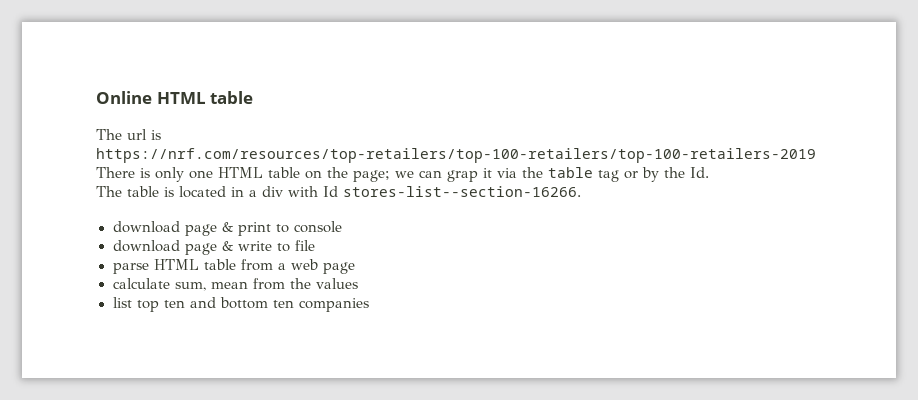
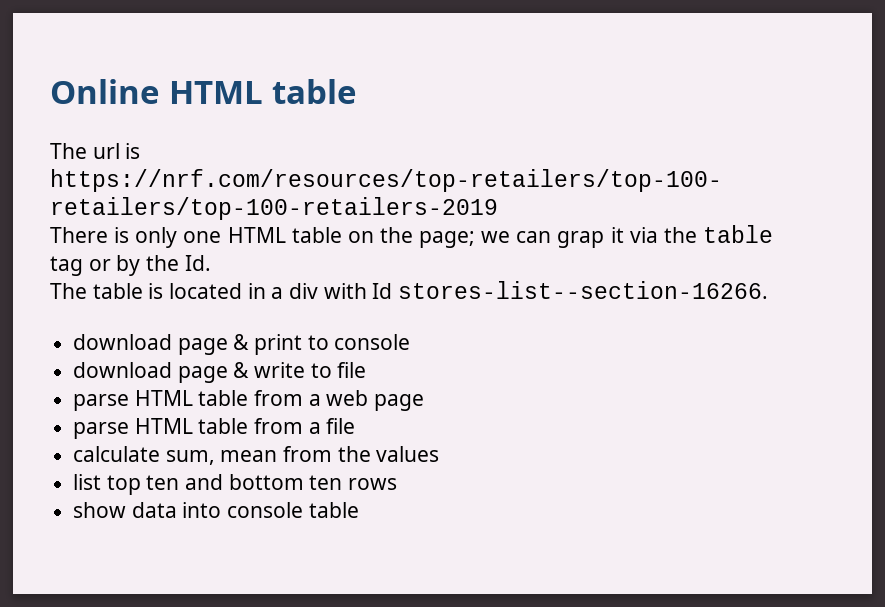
(355, 268) none -> [73,418,356,439] // parse HTML table from a file
[298,298,369,312] companies -> [348,478,398,490] [73,502,359,518] rows // show data into console table

